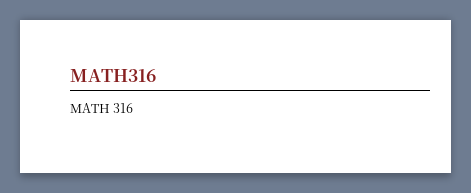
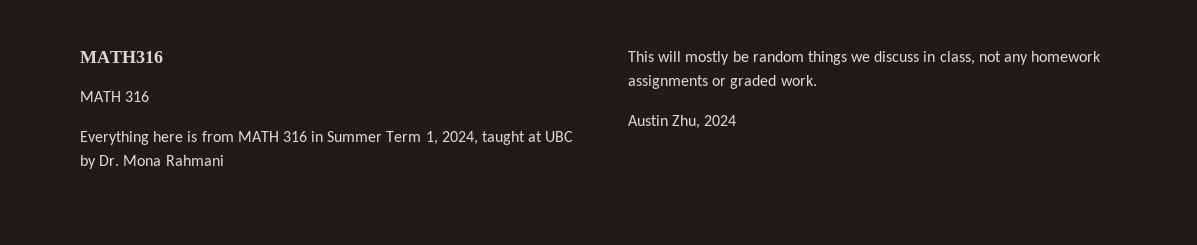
(134, 108) none -> [80,131,574,145] [80,155,224,169] [628,51,1102,65] [628,75,817,89] [628,115,737,129] // Everything here is from MATH 316 in Summer Term 1, 2024, taught at UBC by Dr. Mona Rahmani // This will mostly be random things we discuss in class, not any homework assignments or graded work. // Austin Zhu, 2024

